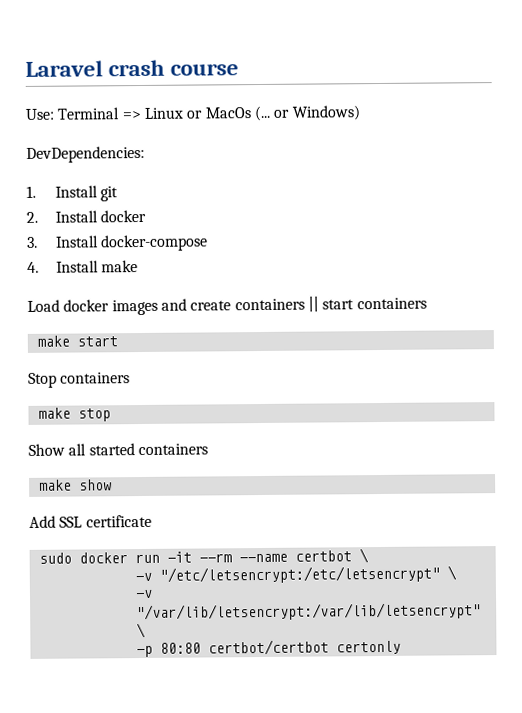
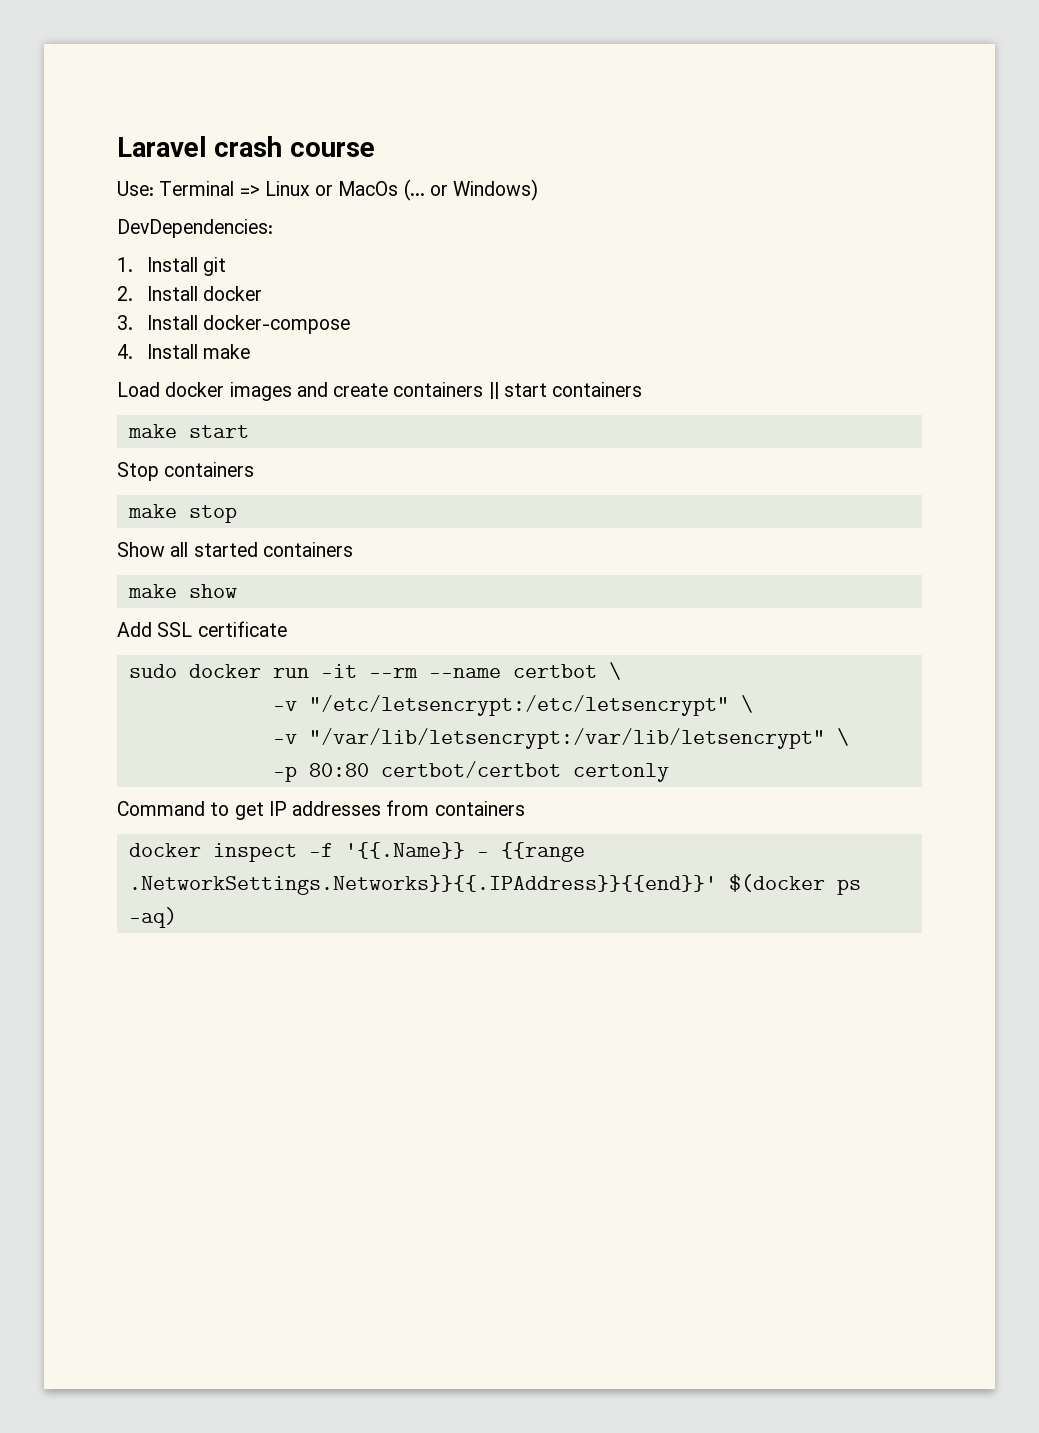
(401, 647) none -> [117,800,525,820] [128,842,585,862] [128,874,861,895] [128,907,177,928] // Command to get IP addresses from containers // docker inspect -f '{{.Name}} - {{range .NetworkSettings.Networks}}{{.IPAddress}}{{end}}' $(docker ps -aq)

